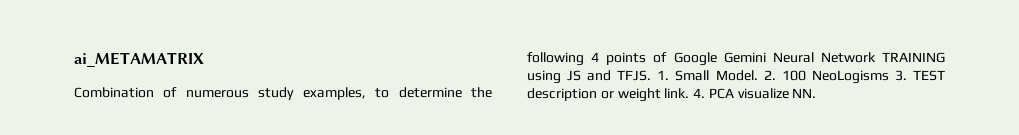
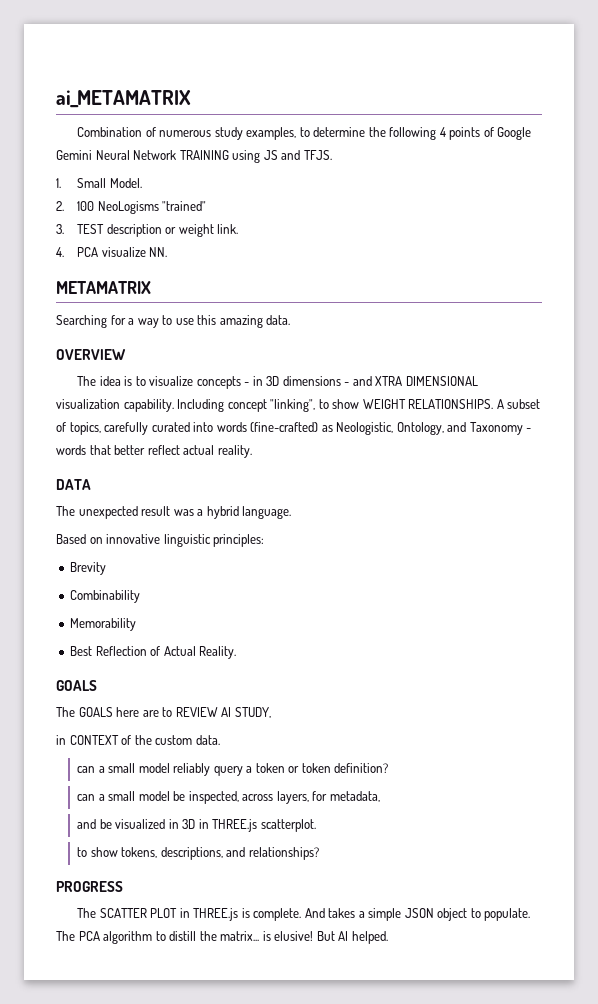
(652, 75) none -> (332, 155) //
(758, 75) none -> (142, 183) //
(889, 77) none -> [162,201,207,211] "trained" //
(690, 93) none -> (239, 229) //
(817, 93) none -> [56,281,151,294] [56,315,291,328] [56,349,126,360] [76,376,478,389] [56,399,541,412] [56,422,532,435] [56,445,252,458] [56,479,91,490] [56,506,292,519] [56,534,265,547] [70,562,107,575] [70,590,141,603] [70,618,137,631] [70,646,237,659] [56,680,97,691] [56,707,271,718] [56,735,220,745] [77,763,389,776] [77,791,380,804] [77,819,316,832] [77,847,319,860] [56,881,123,892] [76,908,531,921] [56,931,388,944] // METAMATRIX // Searching for a way to use this amazing data. // OVERVIEW // The idea is to visualize concepts - in 3D dimensions - and XTRA DIMENSIONAL visualization capability. Including concept "linking", to show WEIGHT RELATIONSHIPS. A subset of topics, carefully curated into words (fine-crafted) as Neologistic, Ontology, and Taxonomy - words that better reflect actual reality. // DATA // The unexpected result was a hybrid language. // Based on innovative linguistic principles: // Brevity // Combinability // Memorability // Best Reflection of Actual Reality. // GOALS // The GOALS here are to REVIEW AI STUDY, // in CONTEXT of the custom data. // can a small model reliably query a token or token definition? // can a small model be inspected, across layers, for metadata, // and be visualized in 3D in THREE.js scatterplot. // to show tokens, descriptions, and relationships? // PROGRESS // The SCATTER PLOT in THREE.js is complete. And takes a simple JSON object to populate. The PCA algorithm to distill the matrix... is elusive! But AI helped.

